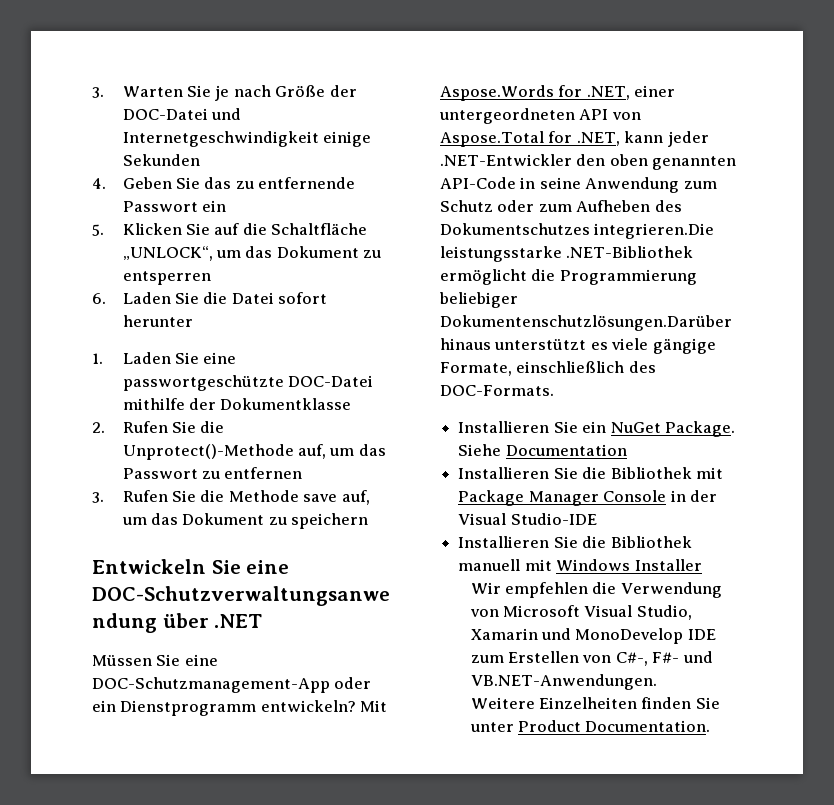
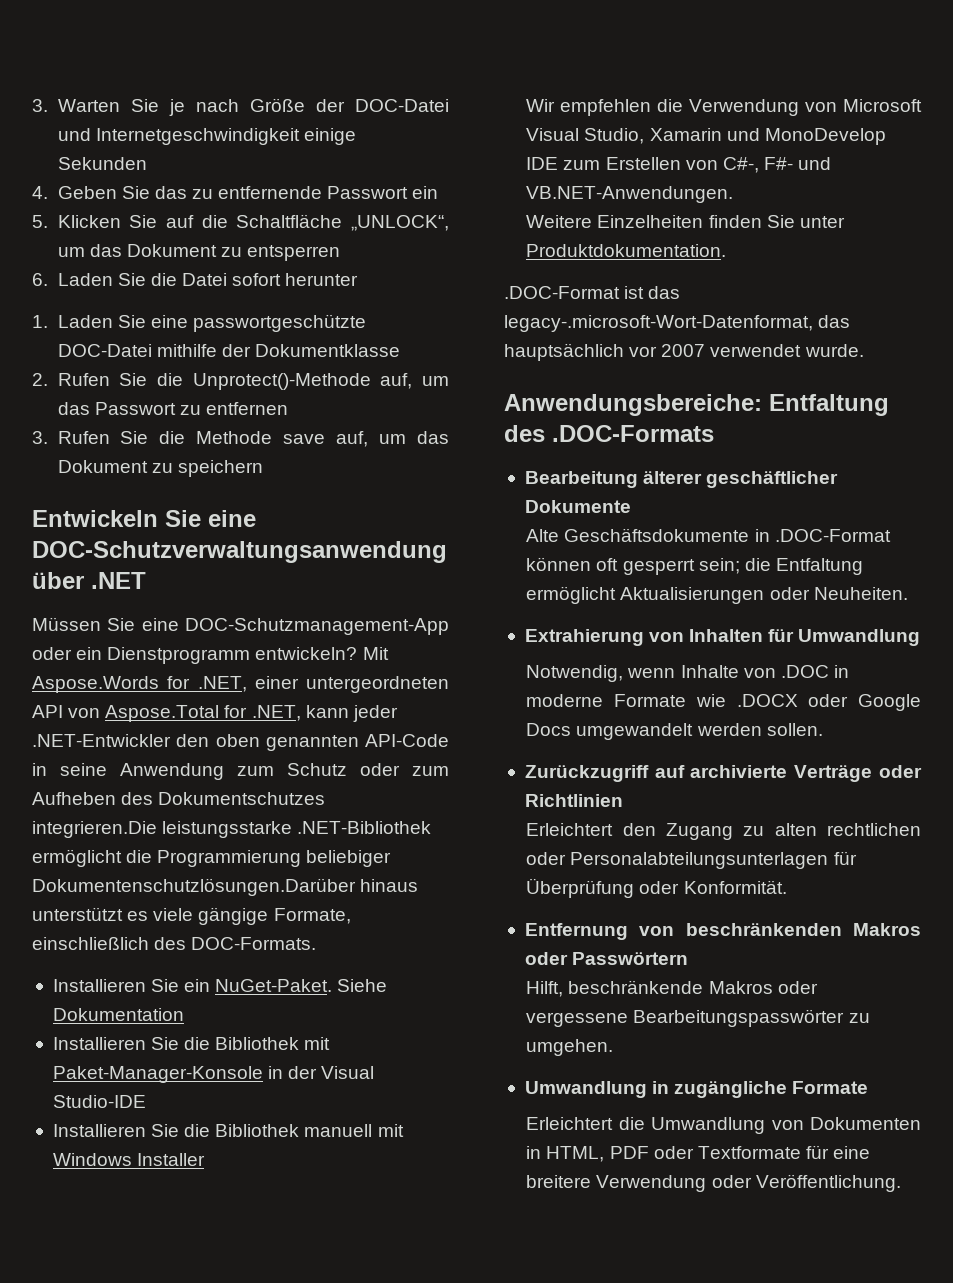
[610,421,735,437] [458,444,627,456] NuGet Package. Siehe Documentation -> [215,979,388,992] [52,1008,184,1021] NuGet-Paket. Siehe Dokumentation
[458,490,667,506] Package Manager Console -> [52,1066,263,1083] Paket-Manager-Konsole
[518,720,711,732] Product Documentation. -> [526,244,727,257] [504,286,681,299] [504,315,851,332] [504,343,864,361] [504,394,889,416] [504,425,714,442] [524,471,839,488] [524,500,631,513] [526,528,891,542] [526,557,864,575] [526,586,908,604] [524,629,921,646] [526,665,850,682] [526,694,921,711] [526,723,823,740] [524,765,923,782] [524,794,623,807] [526,823,921,840] [526,851,857,869] [526,878,787,898] [524,923,921,940] [524,952,689,965] [526,980,818,997] [526,1009,870,1027] [526,1039,614,1056] [524,1081,869,1098] [526,1117,921,1134] [526,1145,871,1162] [526,1174,901,1192] Produktdokumentation. // .DOC-Format ist das legacy-.microsoft-Wort-Datenformat, das hauptsächlich vor 2007 verwendet wurde. // Anwendungsbereiche: Entfaltung des .DOC-Formats // Bearbeitung älterer geschäftlicher Dokumente // Alte Geschäftsdokumente in .DOC-Format können oft gesperrt sein; die Entfaltung ermöglicht Aktualisierungen oder Neuheiten. // Extrahierung von Inhalten für Umwandlung // Notwendig, wenn Inhalte von .DOC in moderne Formate wie .DOCX oder Google Docs umgewandelt werden sollen. // Zurückzugriff auf archivierte Verträge oder Richtlinien // Erleichtert den Zugang zu alten rechtlichen oder Personalabteilungsunterlagen für Überprüfung oder Konformität. // Entfernung von beschränkenden Makros oder Passwörtern // Hilft, beschränkende Makros oder vergessene Bearbeitungspasswörter zu umgehen. // Umwandlung in zugängliche Formate // Erleichtert die Umwandlung von Dokumenten in HTML, PDF oder Textformate für eine breitere Verwendung oder Veröffentlichung.

